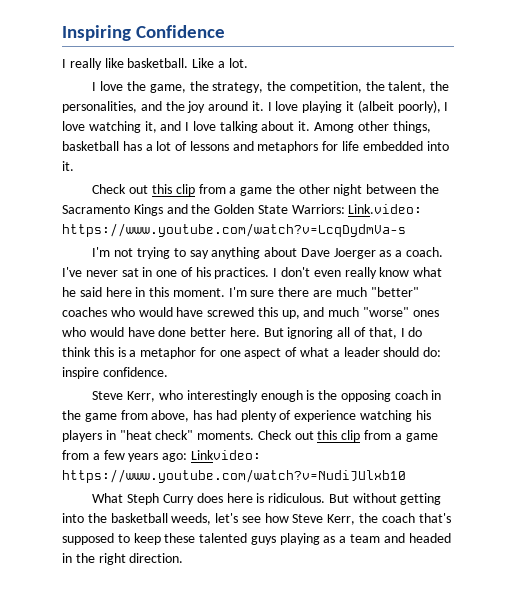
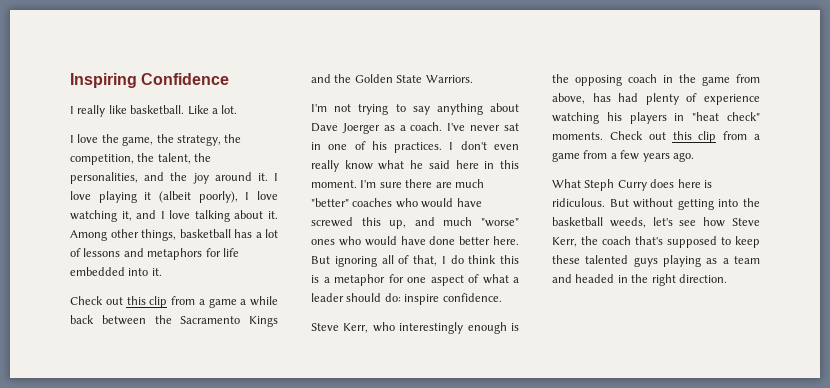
[275,184,363,196] the other night -> [240,296,278,306] [70,315,94,324] a while back
[291,204,423,214] [62,223,406,237] Warriors: Link.video: https://www.youtube.com/watch?v=LcqDydmVa-s -> [425,75,473,83] Warriors.
[162,450,261,462] [62,469,406,483] ago: Linkvideo: https://www.youtube.com/watch?v=NudiJUlxb10 -> [672,152,694,162] ago.

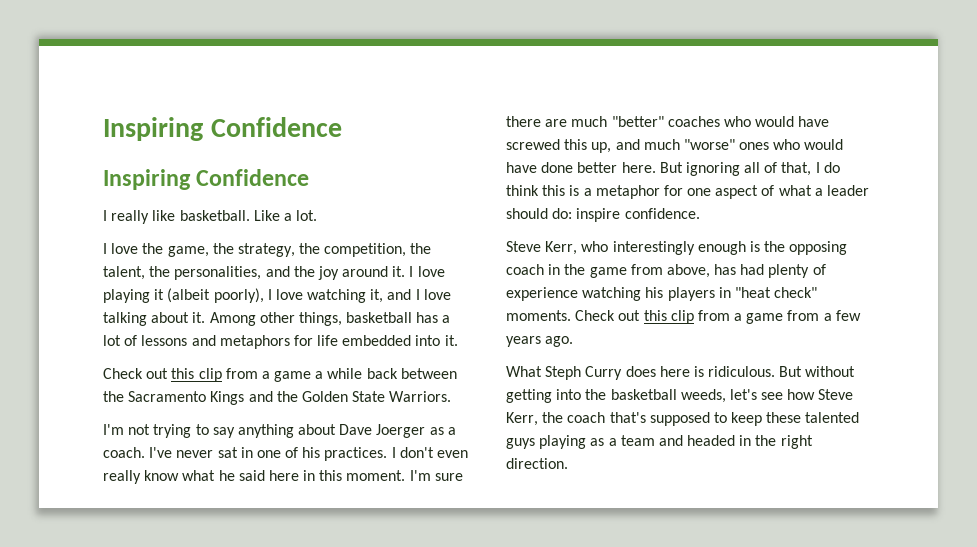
[70,73,230,88] Inspiring Confidence -> [103,117,342,141] [103,169,310,190] Inspiring Confidence // Inspiring Confidence

